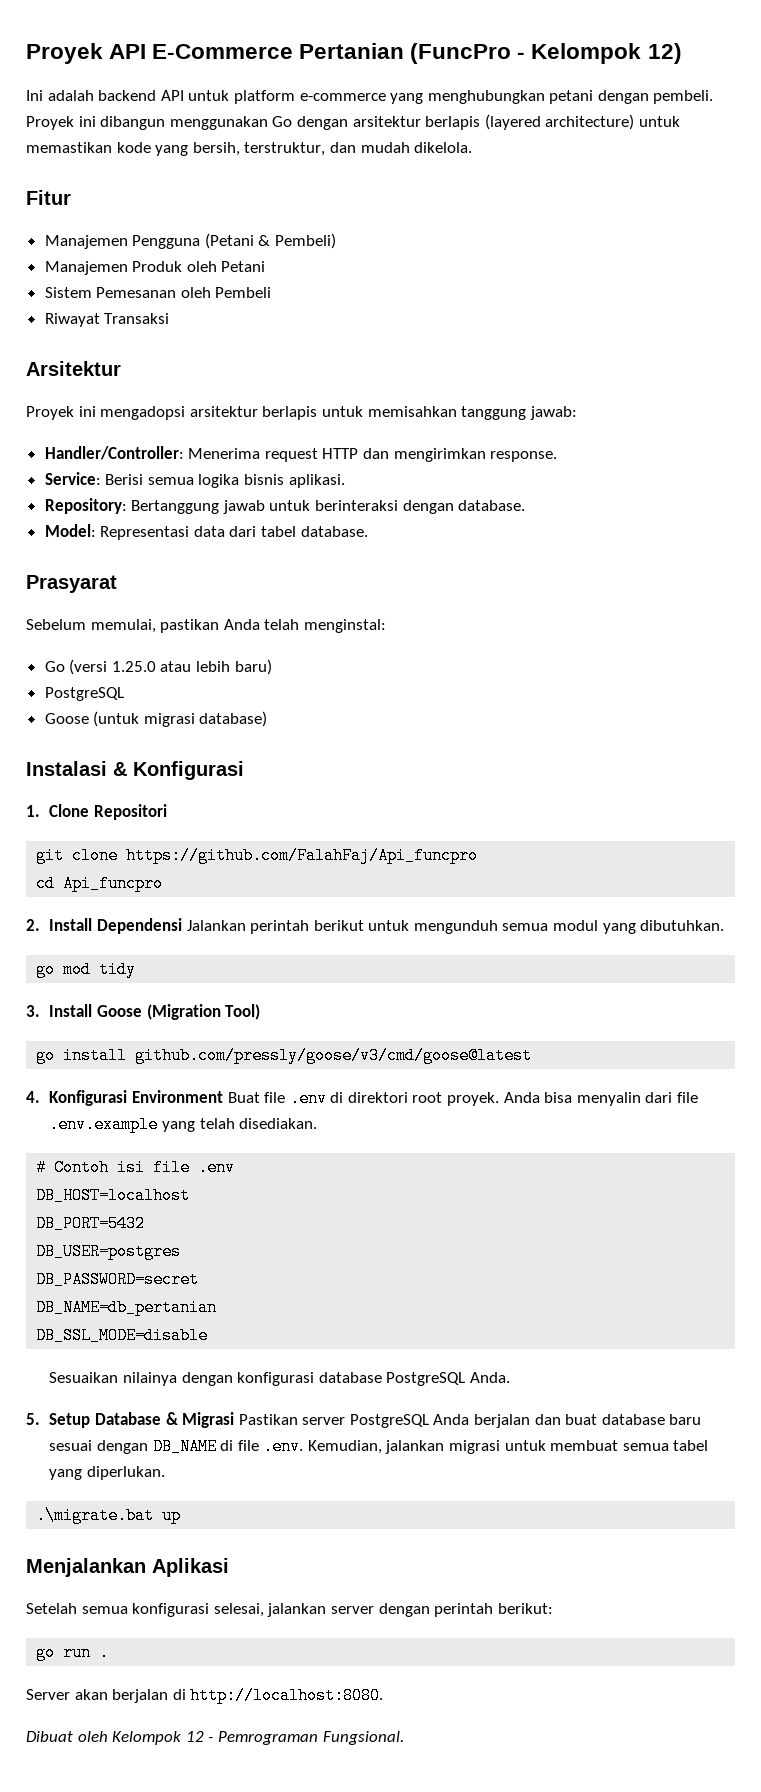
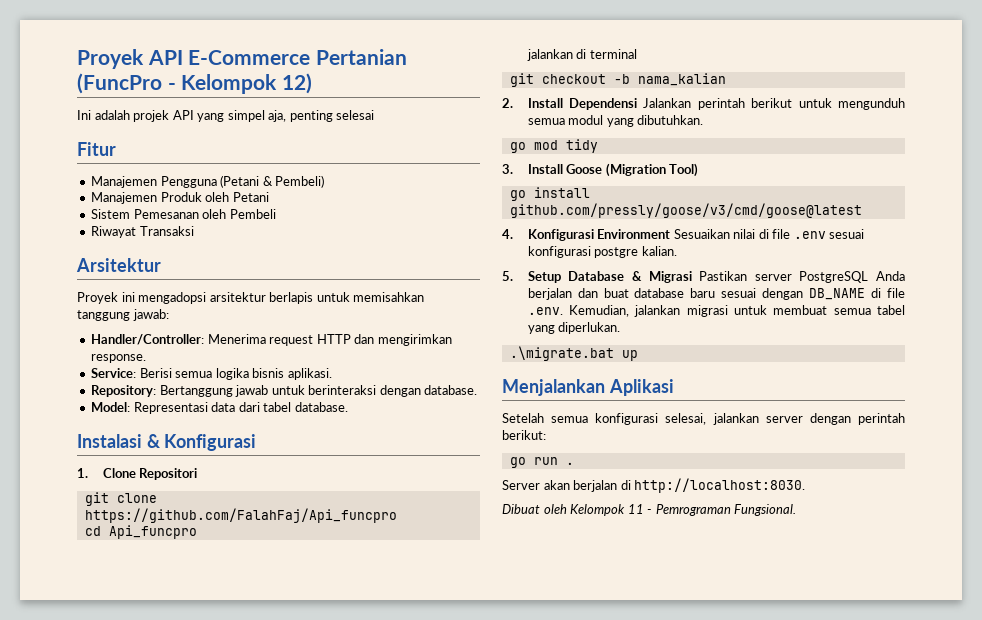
[98,90,714,104] [26,114,680,130] [26,142,473,156] backend API untuk platform e-commerce yang menghubungkan petani dengan pembeli. Proyek ini dibangun menggunakan Go dengan arsitektur berlapis (layered architecture) untuk memastikan kode yang bersih, terstruktur, dan mudah dikelola. -> [133,110,375,122] projek API yang simpel aja, penting selesai
[26,575,117,593] [26,619,386,633] [44,659,272,675] [44,687,124,701] [44,711,268,727] // Prasyarat // Sebelum memulai, pastikan Anda telah menginstal: // Go (versi 1.25.0 atau lebih baru) // PostgreSQL // Goose (untuk migrasi database) -> (348, 407) none
(164, 883) none -> [526,49,637,61] [509,73,726,87] // jalankan di terminal // git checkout -b nama_kalian
[227,1090,699,1107] [49,1116,318,1133] [36,1159,236,1176] [36,1187,191,1204] [36,1215,146,1232] [36,1243,182,1260] [36,1271,200,1288] [36,1299,218,1316] [36,1327,209,1344] [49,1372,510,1386] Buat file .env di direktori root proyek. Anda bisa menyalin dari file .env.example yang telah disediakan. // # Contoh isi file .env // DB_HOST=localhost // DB_PORT=5432 // DB_USER=postgres // DB_PASSWORD=secret // DB_NAME=db_pertanian // DB_SSL_MODE=disable // Sesuaikan nilainya dengan konfigurasi database PostgreSQL Anda. -> [673,229,865,239] [527,246,677,258] Sesuaikan nilai di file .env sesuai konfigurasi postgre kalian.
[190,1687,384,1704] http://localhost:8080. -> [634,478,806,493] http://localhost:8030.
[185,1731,204,1742] 12 -> [627,504,644,514] 11

